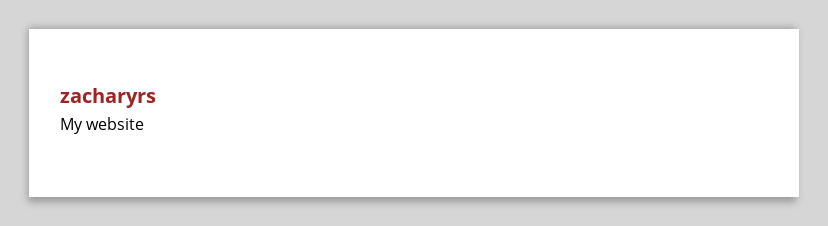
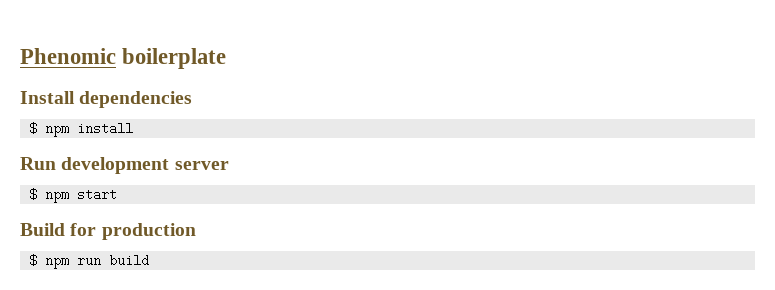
[60,88,156,108] [60,117,145,134] zacharyrs // My website -> [20,48,227,69] [20,91,193,108] [28,122,133,137] [20,157,229,174] [28,188,117,203] [20,223,196,240] [28,254,149,269] Phenomic boilerplate // Install dependencies // $ npm install // Run development server // $ npm start // Build for production // $ npm run build

